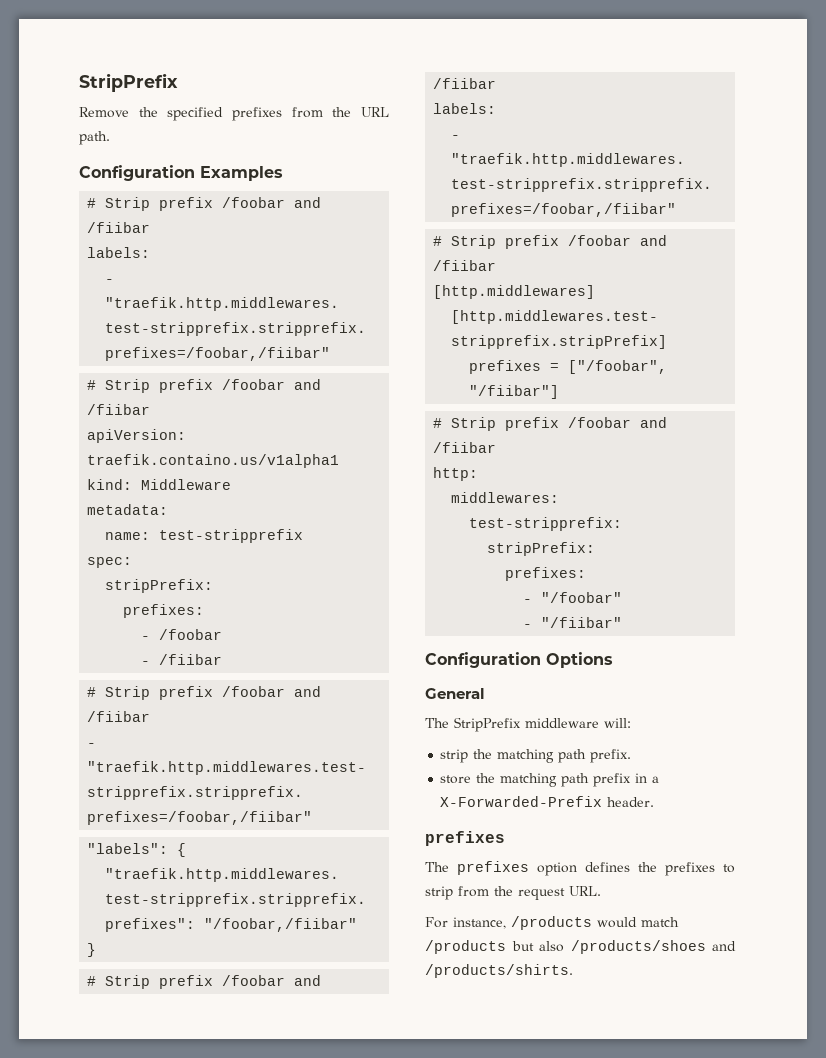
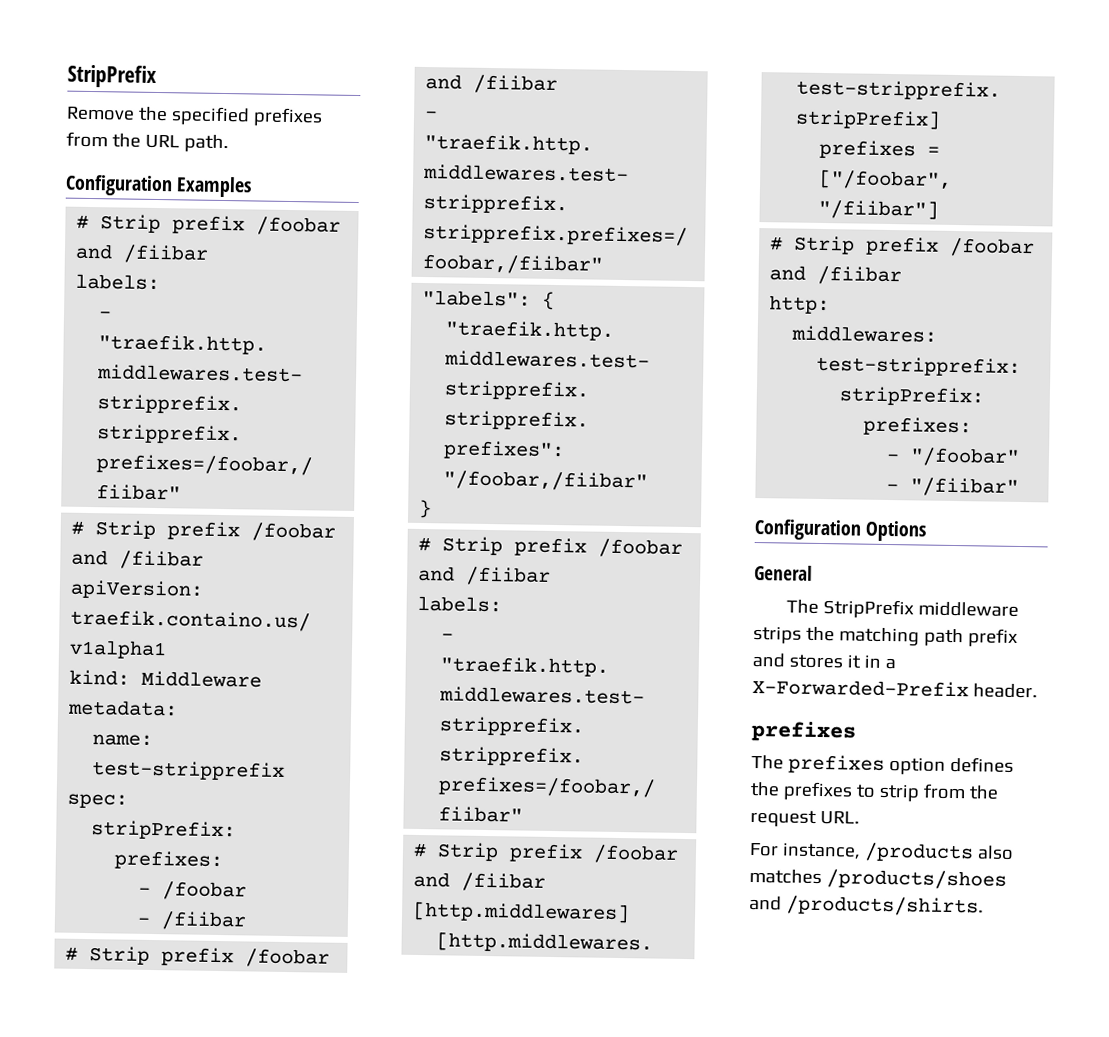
[604,718,631,728] [440,749,632,763] [440,775,472,784] will: // strip the matching path prefix. // store -> [753,625,802,644] strips
(632, 780) none -> [752,652,861,669] and stores it
[597,917,679,928] [425,940,564,954] would match /products but also -> [976,845,1014,860] [749,868,822,885] also matches

